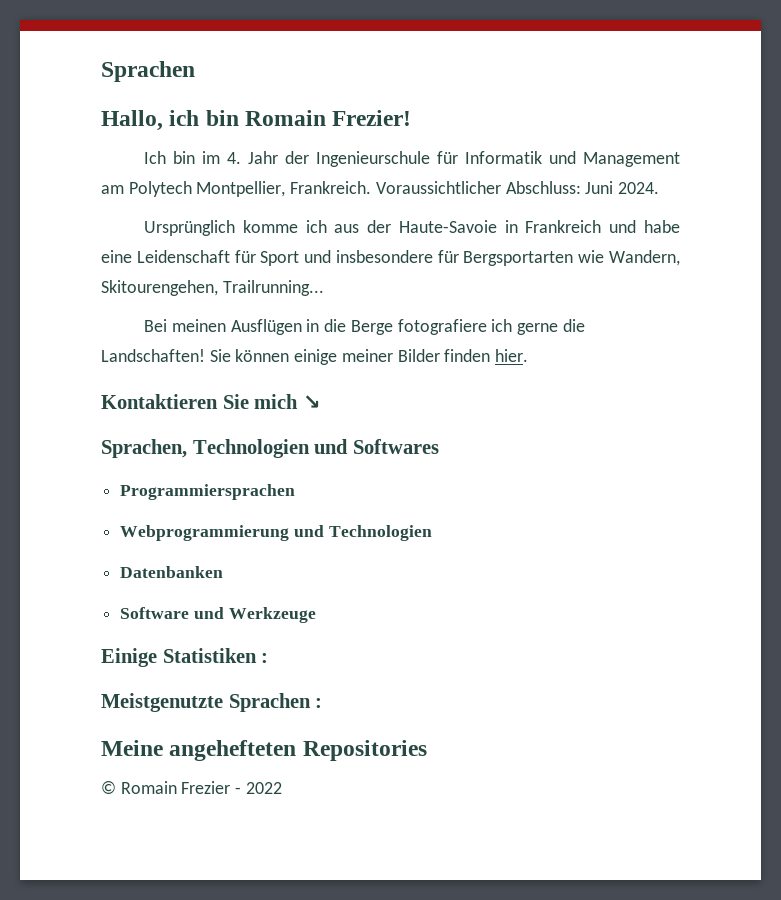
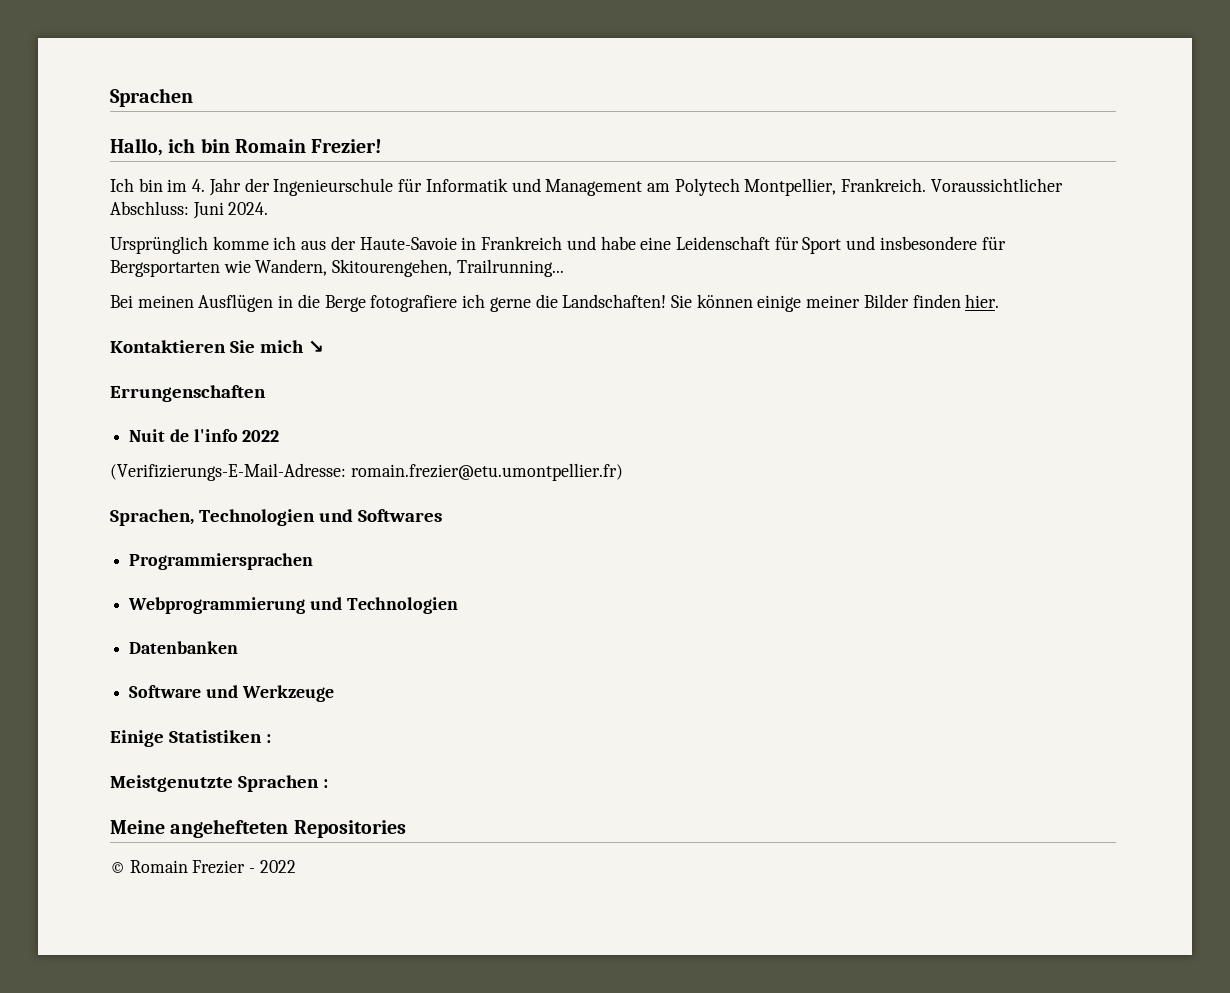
(321, 402) none -> [110,385,266,402] [129,429,280,442] [110,463,623,481] // Errungenschaften // Nuit de l'info 2022 // (Verifizierungs-E-Mail-Adresse: romain.frezier@etu.umontpellier.fr)

